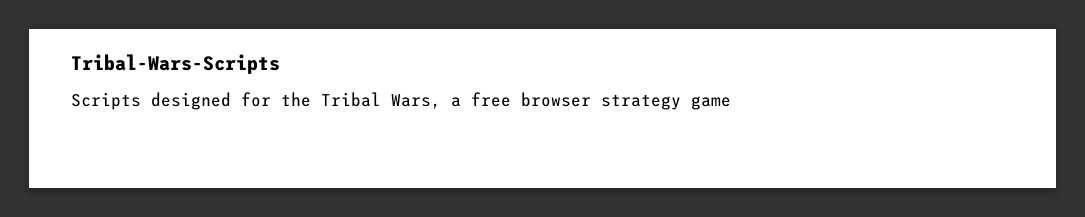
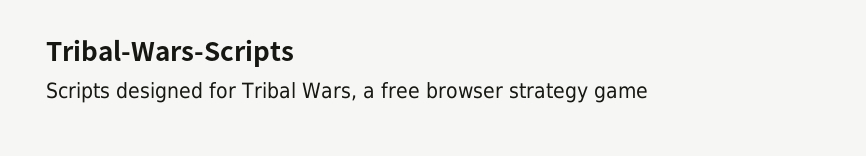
[281,92,311,107] the -> (236, 90) none

